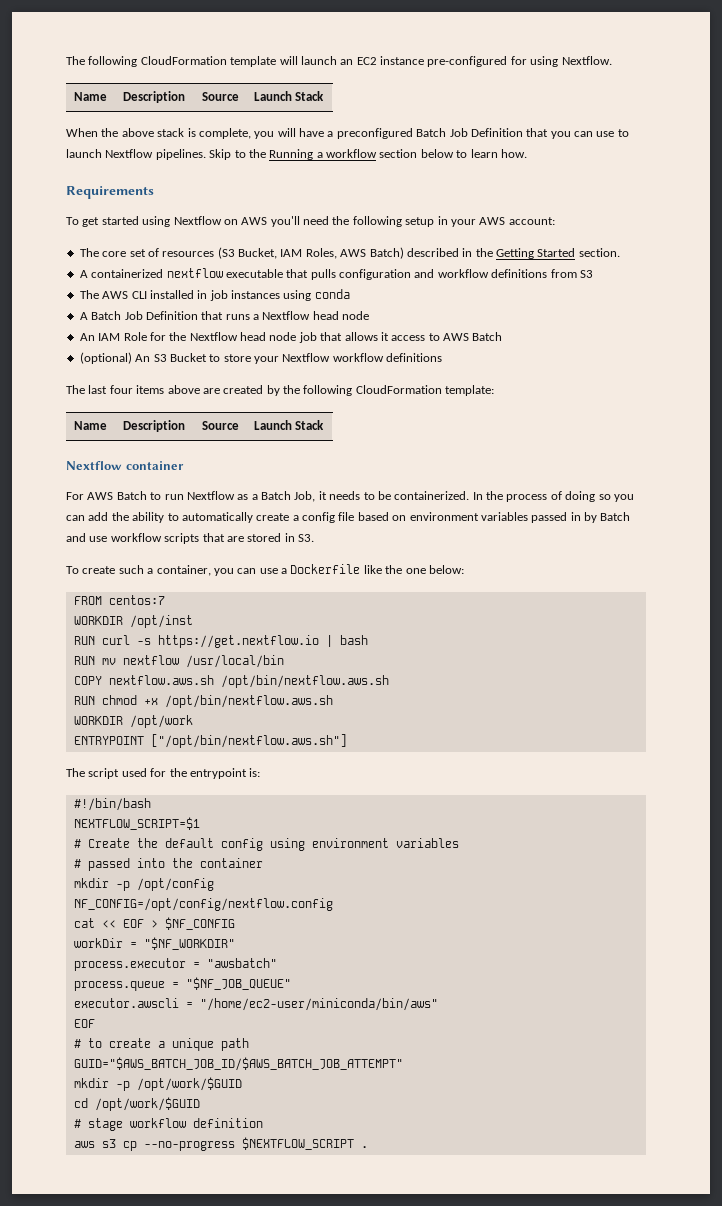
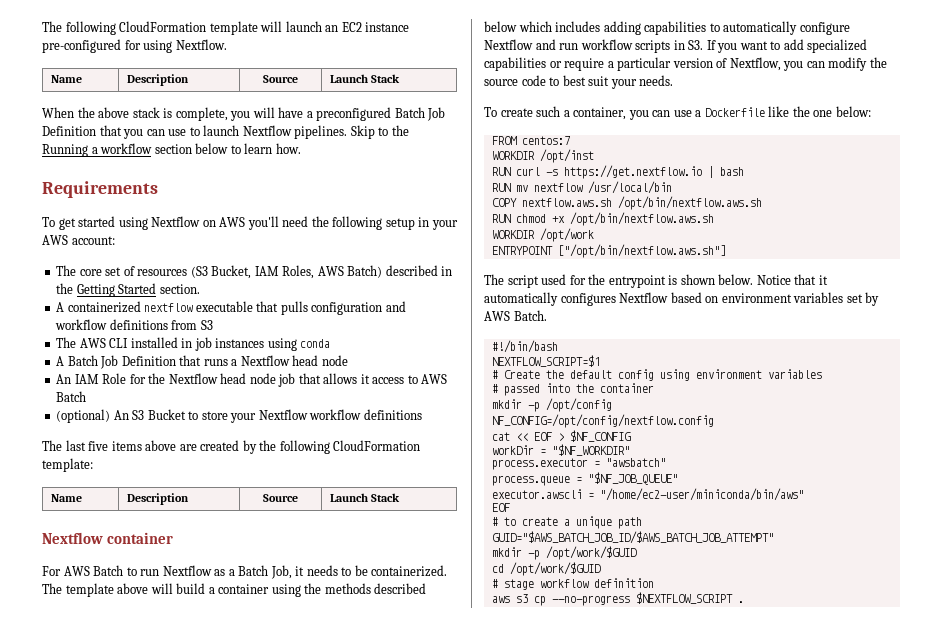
[109,385,133,394] four -> [88,441,109,451] five
[472,491,634,502] [66,512,631,523] [66,533,314,544] In the process of doing so you can add the ability to automatically create a config file based on environment variables passed in by Batch and use workflow scripts that are stored in S3. -> [42,583,427,597] [484,21,850,35] [484,39,868,53] [484,57,887,71] [484,75,674,89] The template above will build a container using the methods described below which includes adding capabilities to automatically configure Nextflow and run workflow scripts in S3. If you want to add specialized capabilities or require a particular version of Nextflow, you can modify the source code to best suit your needs.
[249,768,261,777] is: -> [668,274,828,285] [484,292,880,306] [484,310,547,321] is shown below. Notice that it automatically configures Nextflow based on environment variables set by AWS Batch.

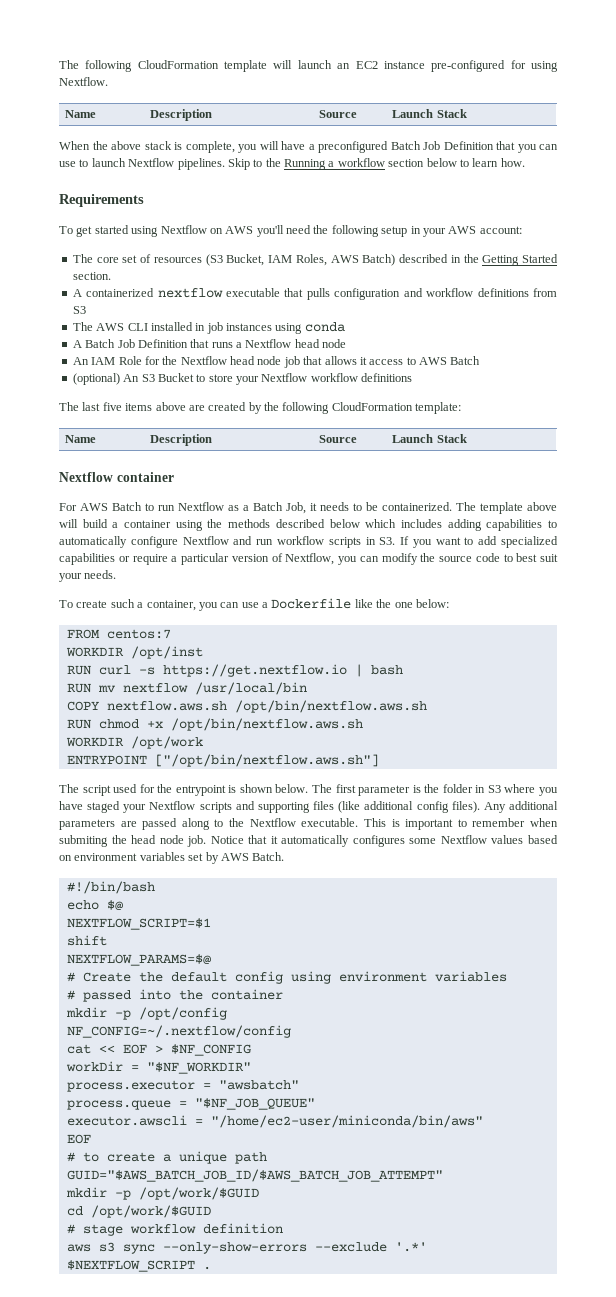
(754, 279) none -> [311,784,558,796] [59,801,558,813] [59,818,559,830] [59,835,207,847] The first parameter is the folder in S3 where you have staged your Nextflow scripts and supporting files (like additional config files). Any additional parameters are passed along to the Nextflow executable. This is important to remember when submiting the head node job.
[619,292,669,303] Nextflow -> [409,835,524,844] some Nextflow values
(558, 346) none -> [66,900,123,911] // echo $@
(600, 361) none -> [66,935,107,946] [66,954,211,966] // shift // NEXTFLOW_PARAMS=$@
[491,414,714,428] NF_CONFIG=/opt/config/nextflow.config -> [66,1025,291,1038] NF_CONFIG=~/.nextflow/config
[533,595,630,606] cp --no-progress -> [122,1242,427,1254] sync --only-show-errors --exclude '.*'

